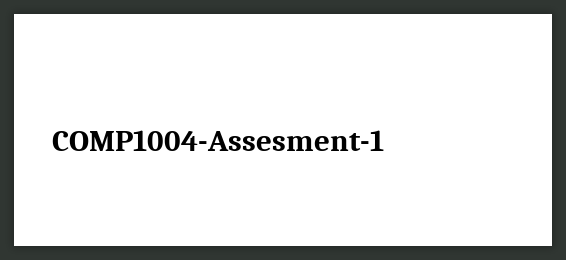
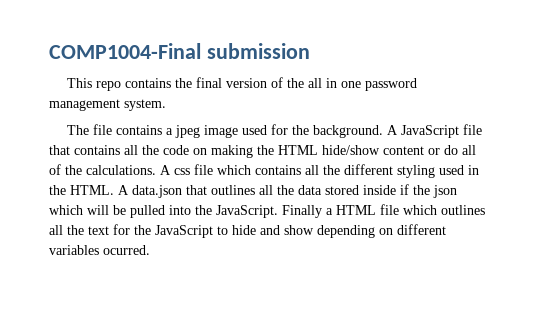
[52,130,384,151] COMP1004-Assesment-1 -> [49,43,310,59] [67,77,418,91] [49,99,166,111] [67,124,483,138] [49,145,476,158] [49,164,479,178] [49,184,457,198] [49,204,485,218] [49,224,446,238] [49,245,150,255] COMP1004-Final submission // This repo contains the final version of the all in one password management system. // The file contains a jpeg image used for the background. A JavaScript file that contains all the code on making the HTML hide/show content or do all of the calculations. A css file which contains all the different styling used in the HTML. A data.json that outlines all the data stored inside if the json which will be pulled into the JavaScript. Finally a HTML file which outlines all the text for the JavaScript to hide and show depending on different variables ocurred.

